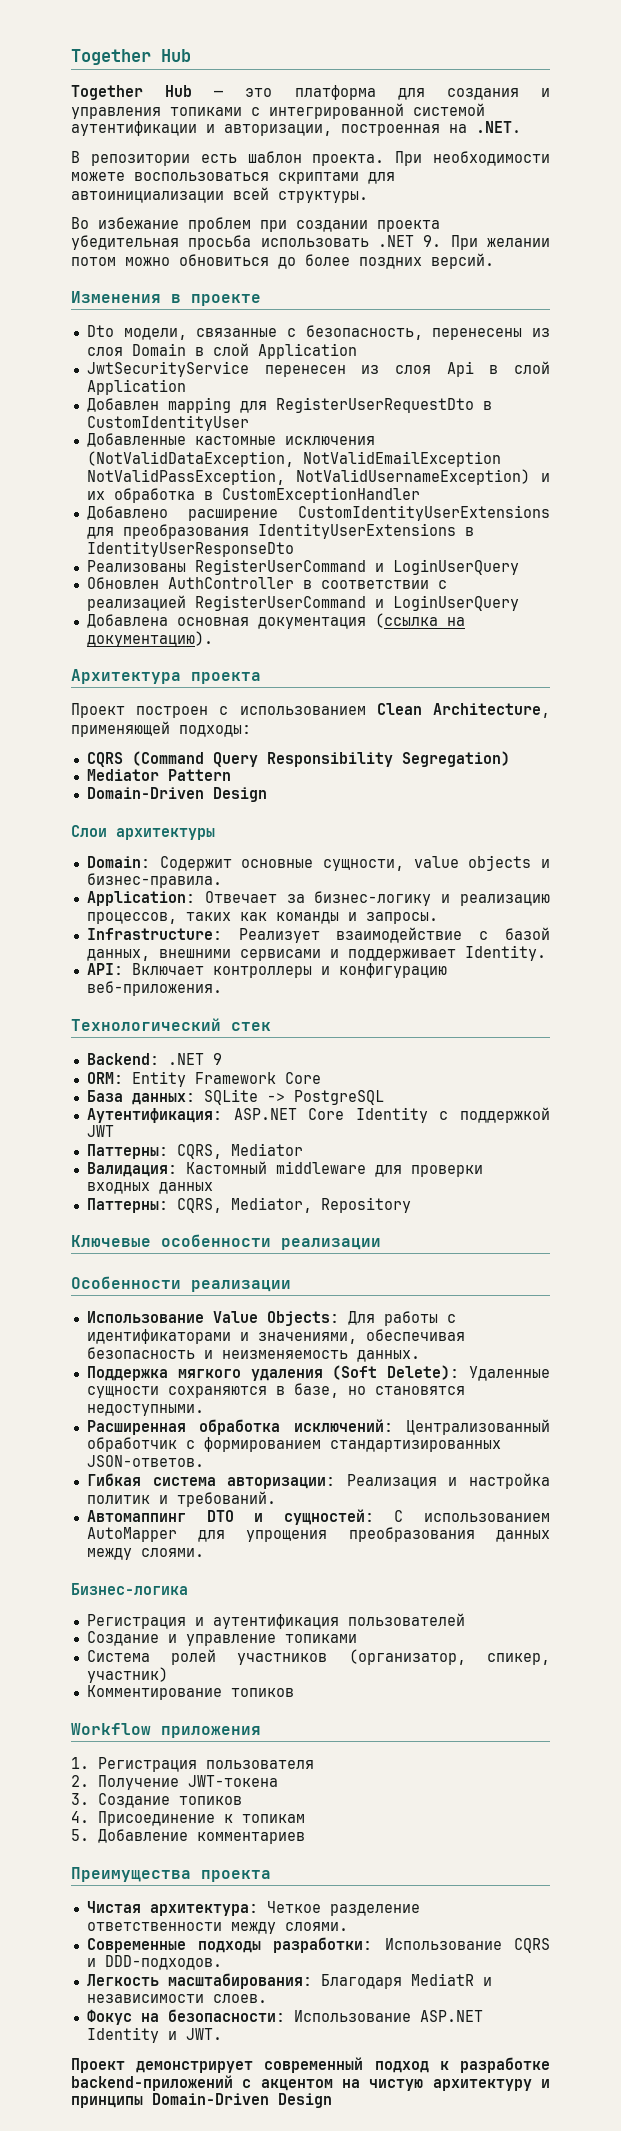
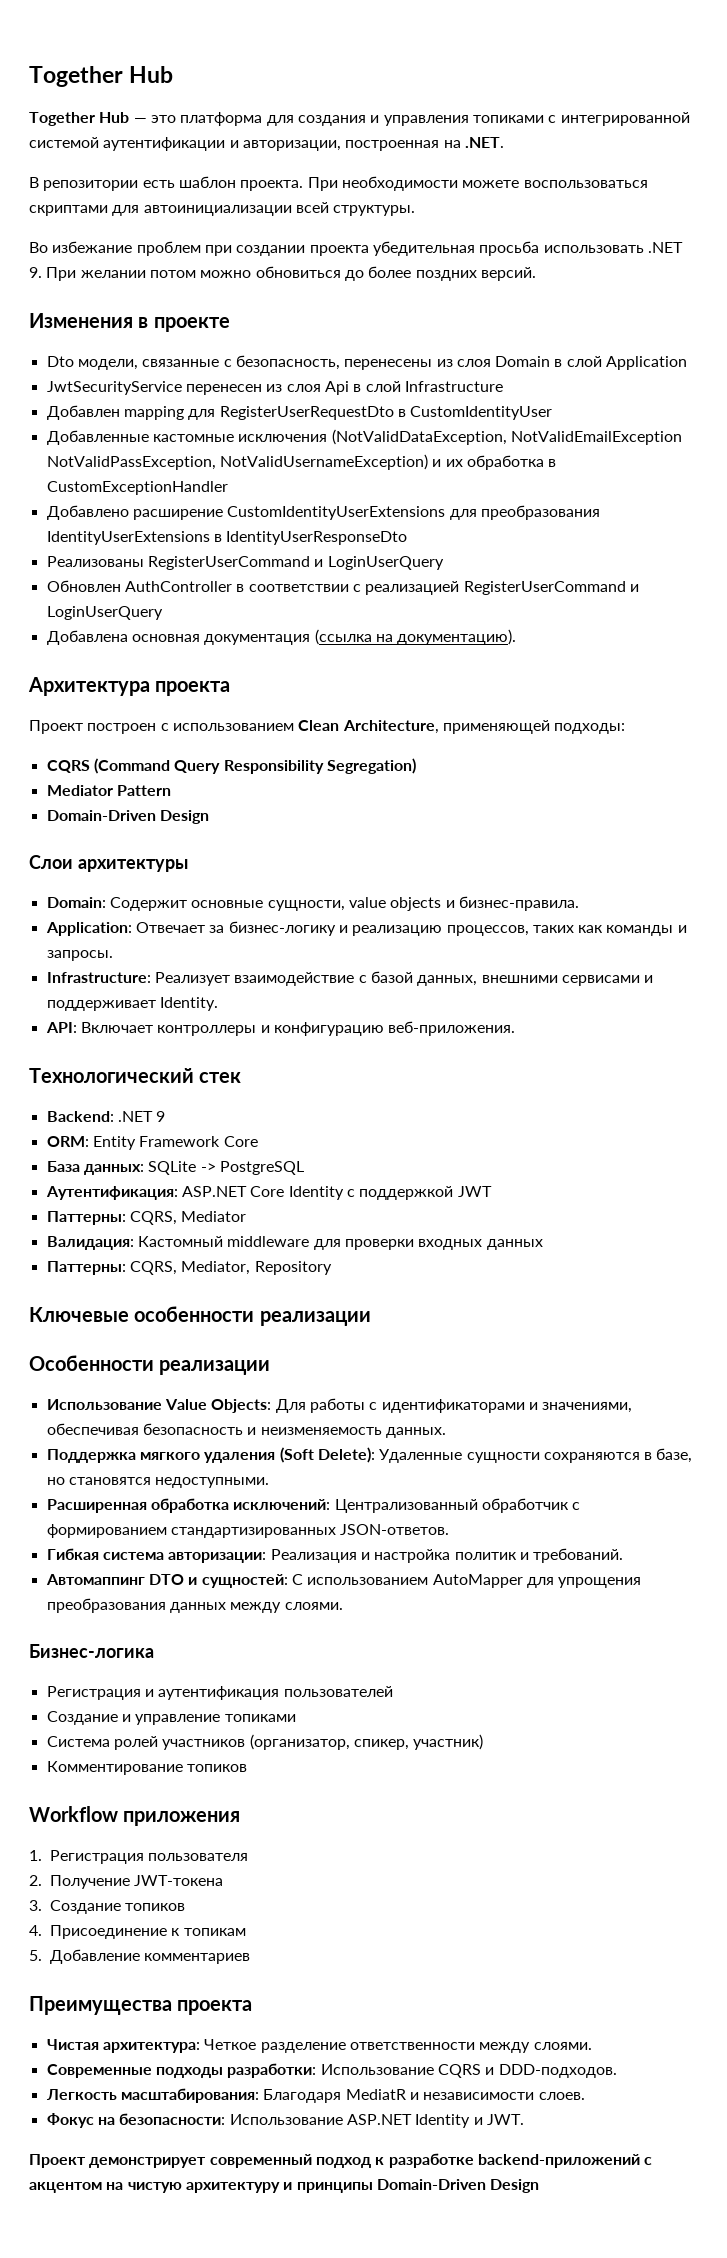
[86,379,186,395] Application -> [404,381,503,392] Infrastructure

